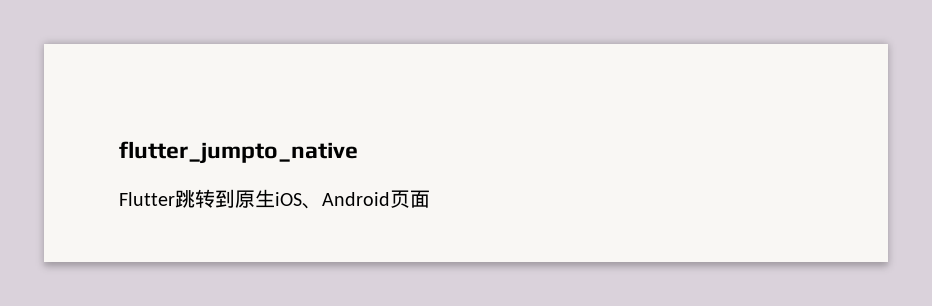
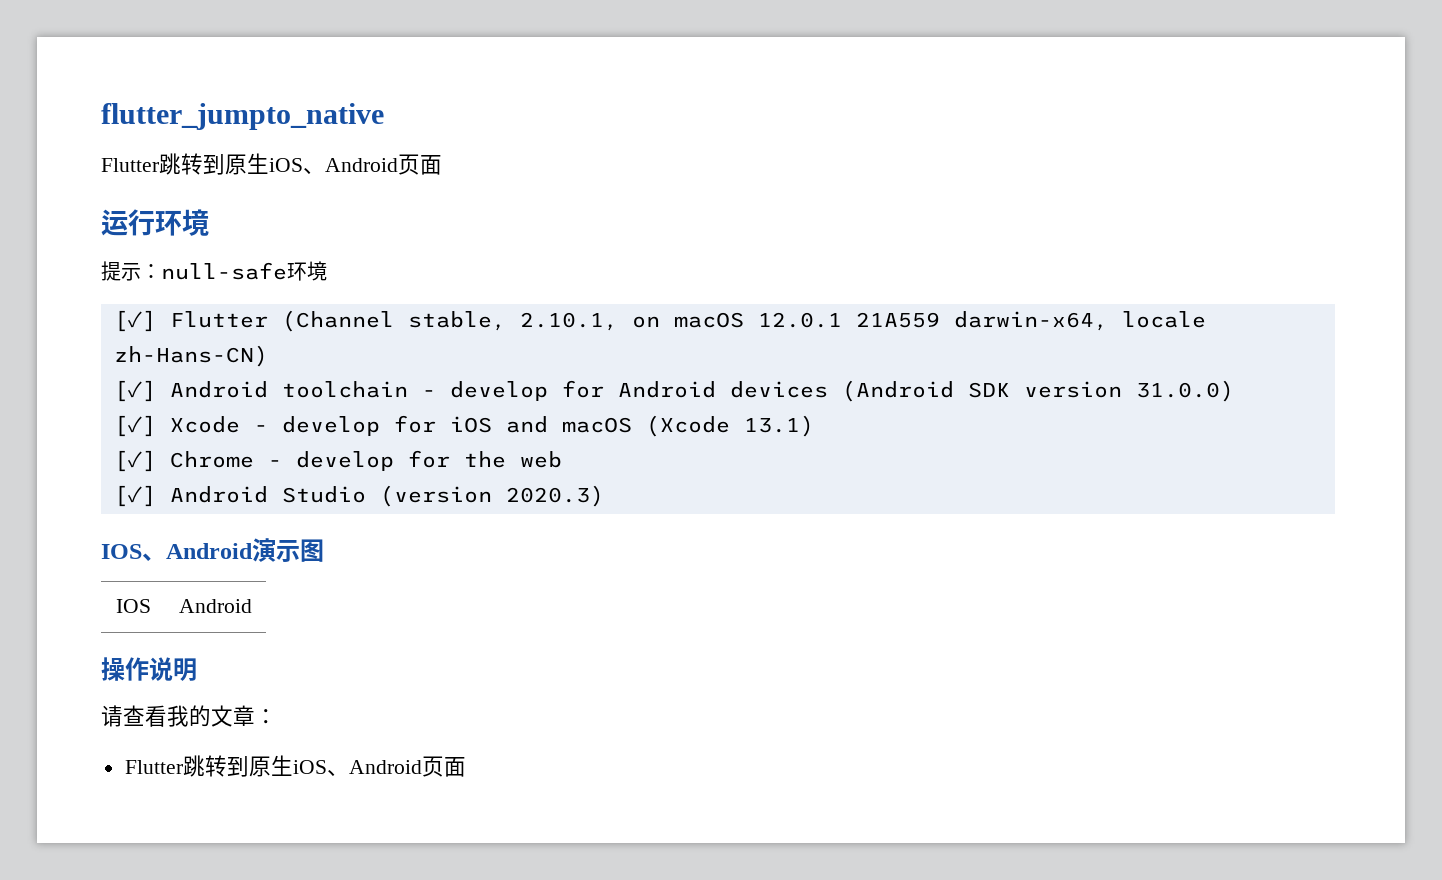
(430, 199) none -> [101,209,209,236] [101,261,327,281] [113,310,1206,332] [113,345,268,367] [113,380,1234,402] [113,415,814,437] [113,450,562,472] [113,485,604,507] [101,538,324,562] [115,599,151,613] [178,599,252,613] [101,657,197,681] [101,705,277,727] [124,755,466,777] // 运行环境 // 提示：null-safe环境 // [✓] Flutter (Channel stable, 2.10.1, on macOS 12.0.1 21A559 darwin-x64, locale zh-Hans-CN) // [✓] Android toolchain - develop for Android devices (Android SDK version 31.0.0) // [✓] Xcode - develop for iOS and macOS (Xcode 13.1) // [✓] Chrome - develop for the web // [✓] Android Studio (version 2020.3) // IOS、Android演示图 // IOS | Android // 操作说明 // 请查看我的文章： // Flutter跳转到原生iOS、Android页面

